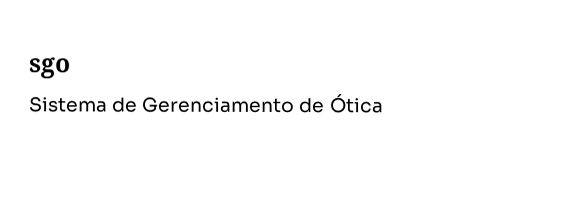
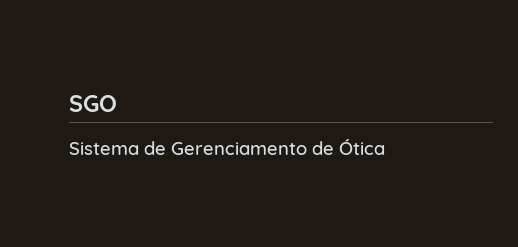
[29,57,71,79] sgo -> [69,95,117,112] SGO

